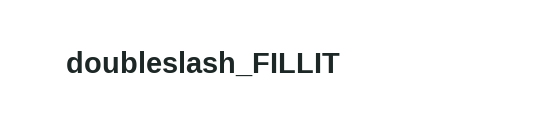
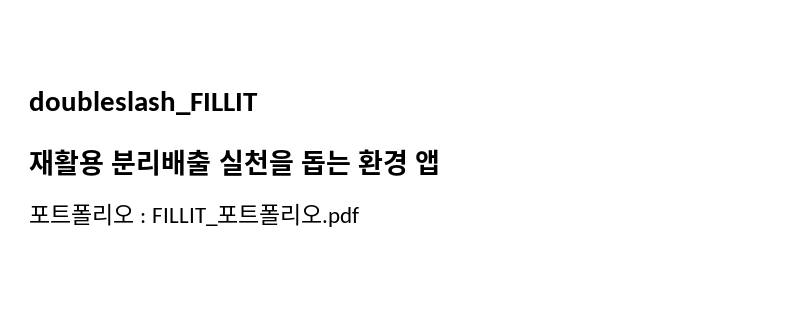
(340, 64) none -> [29,149,441,176] [29,203,360,227] // 재활용 분리배출 실천을 돕는 환경 앱 // 포트폴리오 : FILLIT_포트폴리오.pdf

